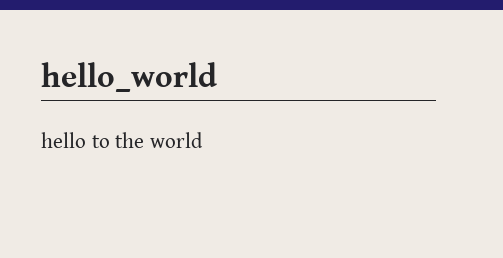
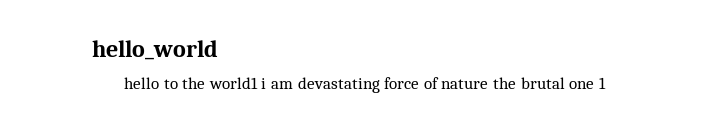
[150,132,204,148] world -> [208,77,606,93] world1 i am devastating force of nature the brutal one 1

